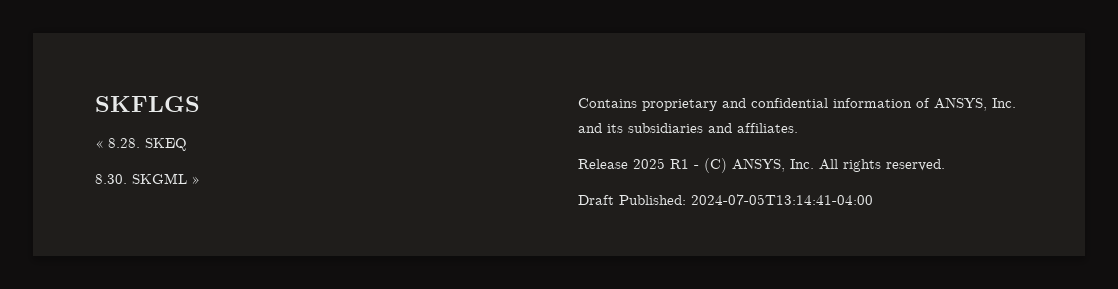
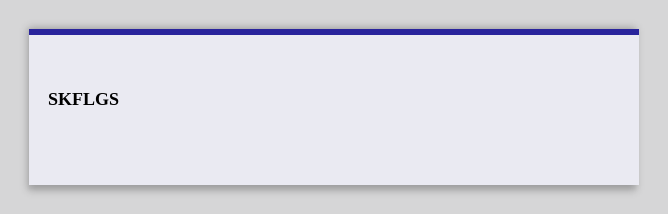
[95,138,187,151] [95,173,200,184] [578,97,1016,111] [578,123,798,133] [578,158,945,173] [578,194,873,205] // « 8.28. SKEQ // 8.30. SKGML » // Contains proprietary and confidential information of ANSYS, Inc. and its subsidiaries and affiliates. // Release 2025 R1 - (C) ANSYS, Inc. All rights reserved. // Draft Published: 2024-07-05T13:14:41-04:00 -> (119, 99) none

